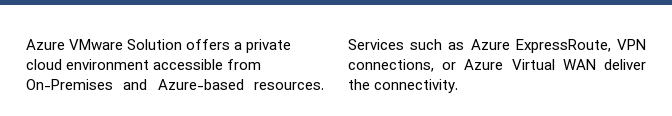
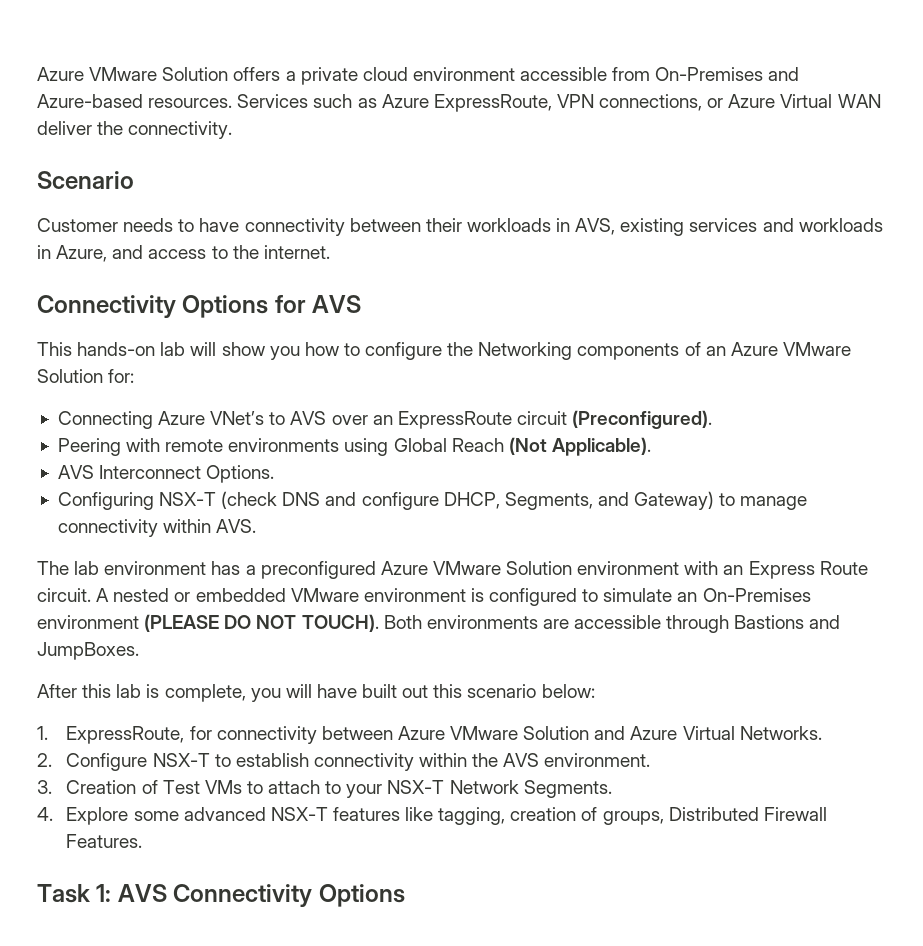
(459, 86) none -> [37,171,134,189] [37,218,883,236] [37,245,330,262] [37,295,362,318] [37,342,851,360] [37,369,135,383] [57,410,713,429] [57,437,651,456] [57,465,275,483] [57,491,808,510] [57,519,257,537] [37,561,868,579] [37,588,811,606] [37,614,841,633] [37,642,139,660] [37,684,595,702] [37,726,822,744] [37,753,651,771] [37,780,612,798] [37,807,827,825] [66,834,143,848] [37,884,405,907] // Scenario // Customer needs to have connectivity between their workloads in AVS, existing services and workloads in Azure, and access to the internet. // Connectivity Options for AVS // This hands-on lab will show you how to configure the Networking components of an Azure VMware Solution for: // Connecting Azure VNet’s to AVS over an ExpressRoute circuit (Preconfigured). // Peering with remote environments using Global Reach (Not Applicable). // AVS Interconnect Options. // Configuring NSX-T (check DNS and configure DHCP, Segments, and Gateway) to manage connectivity within AVS. // The lab environment has a preconfigured Azure VMware Solution environment with an Express Route circuit. A nested or embedded VMware environment is configured to simulate an On-Premises environment (PLEASE DO NOT TOUCH). Both environments are accessible through Bastions and JumpBoxes. // After this lab is complete, you will have built out this scenario below: // 1. ExpressRoute, for connectivity between Azure VMware Solution and Azure Virtual Networks. // 2. Configure NSX-T to establish connectivity within the AVS environment. // 3. Creation of Test VMs to attach to your NSX-T Network Segments. // 4. Explore some advanced NSX-T features like tagging, creation of groups, Distributed Firewall Features. // Task 1: AVS Connectivity Options

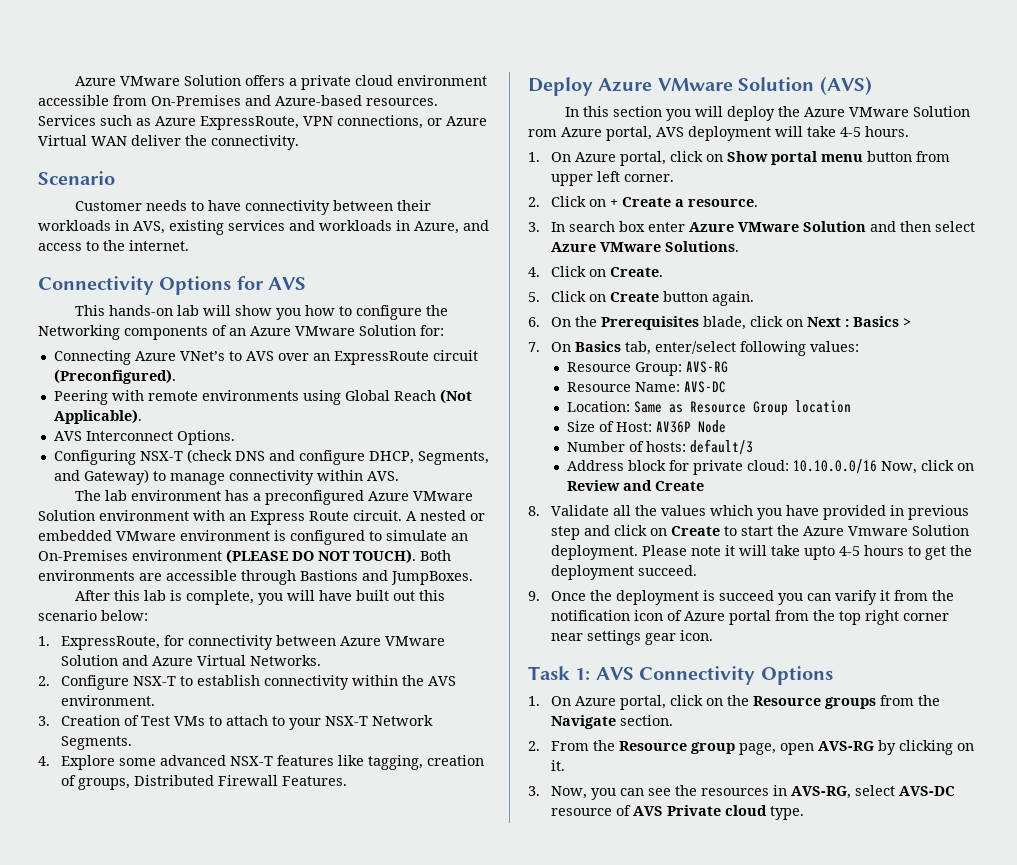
(143, 841) none -> [528,76,872,96] [565,106,971,121] [528,126,909,141] [528,151,951,166] [551,171,675,186] [528,196,759,207] [528,221,976,232] [551,241,740,252] [528,266,664,277] [528,291,755,306] [528,316,912,330] [528,341,860,356] [567,361,729,376] [567,381,727,393] [567,400,852,416] [567,420,727,433] [567,439,754,455] [567,459,975,475] [567,480,705,491] [528,505,970,520] [551,525,970,540] [551,545,973,560] [551,565,698,580] [528,590,955,605] [551,610,950,625] [551,630,714,645] // Deploy Azure VMware Solution (AVS) // In this section you will deploy the Azure VMware Solution rom Azure portal, AVS deployment will take 4-5 hours. // 1. On Azure portal, click on Show portal menu button from upper left corner. // 2. Click on + Create a resource. // 3. In search box enter Azure VMware Solution and then select Azure VMware Solutions. // 4. Click on Create. // 5. Click on Create button again. // 6. On the Prerequisites blade, click on Next : Basics > // 7. On Basics tab, enter/select following values: // Resource Group: AVS-RG // Resource Name: AVS-DC // Location: Same as Resource Group location // Size of Host: AV36P Node // Number of hosts: default/3 // Address block for private cloud: 10.10.0.0/16 Now, click on Review and Create // 8. Validate all the values which you have provided in previous step and click on Create to start the Azure Vmware Solution deployment. Please note it will take upto 4-5 hours to get the deployment succeed. // 9. Once the deployment is succeed you can varify it from the notification icon of Azure portal from the top right corner near settings gear icon.
(405, 895) none -> [528,695,941,710] [551,715,674,729] [528,740,975,755] [551,760,566,771] [528,785,956,800] [551,805,805,820] // 1. On Azure portal, click on the Resource groups from the Navigate section. // 2. From the Resource group page, open AVS-RG by clicking on it. // 3. Now, you can see the resources in AVS-RG, select AVS-DC resource of AVS Private cloud type.

